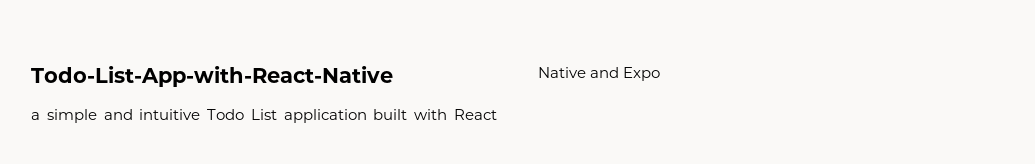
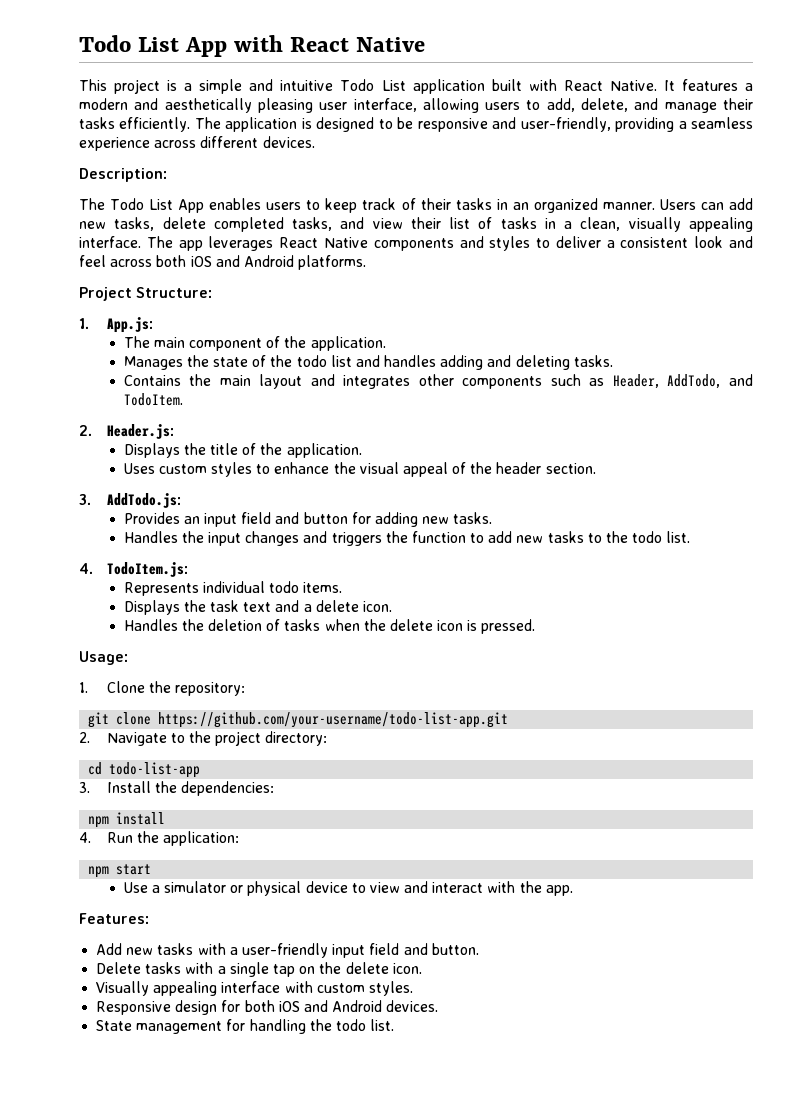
[31,66,393,87] Todo-List-App-with-React-Native // -> [79,35,426,57] [79,79,178,94] Todo List App with React Native // This project is
[538,67,661,81] Native and Expo -> [609,79,753,91] [79,98,753,113] [79,117,753,132] [79,136,315,151] [79,168,167,182] [79,198,753,213] [79,217,753,232] [79,236,754,251] [79,255,367,270] [79,287,213,301] [79,317,153,333] [123,336,386,351] [123,355,613,370] [123,374,753,389] [123,393,183,406] [79,424,174,439] [123,443,362,458] [123,462,596,477] [79,493,181,508] [123,512,493,527] [123,531,691,546] [79,562,188,577] [123,581,343,596] [123,600,392,615] [123,619,536,634] [79,651,128,665] [79,681,245,696] [88,712,509,728] [79,731,328,746] [88,762,201,778] [79,781,274,796] [88,812,166,828] [79,831,239,846] [88,864,152,878] [123,881,573,896] [79,913,149,924] [96,943,479,958] [96,962,422,977] [96,981,413,996] [96,1000,439,1015] [96,1019,395,1034] Native. It features a modern and aesthetically pleasing user interface, allowing users to add, delete, and manage their tasks efficiently. The application is designed to be responsive and user-friendly, providing a seamless experience across different devices. // Description: // The Todo List App enables users to keep track of their tasks in an organized manner. Users can add new tasks, delete completed tasks, and view their list of tasks in a clean, visually appealing interface. The app leverages React Native components and styles to deliver a consistent look and feel across both iOS and Android platforms. // Project Structure: // 1. App.js: // The main component of the application. // Manages the state of the todo list and handles adding and deleting tasks. // Contains the main layout and integrates other components such as Header, AddTodo, and TodoItem. // 2. Header.js: // Displays the title of the application. // Uses custom styles to enhance the visual appeal of the header section. // 3. AddTodo.js: // Provides an input field and button for adding new tasks. // Handles the input changes and triggers the function to add new tasks to the todo list. // 4. TodoItem.js: // Represents individual todo items. // Displays the task text and a delete icon. // Handles the deletion of tasks when the delete icon is pressed. // Usage: // 1. Clone the repository: // git clone https://github.com/your-username/todo-list-app.git // 2. Navigate to the project directory: // cd todo-list-app // 3. Install the dependencies: // npm install // 4. Run the application: // npm start // Use a simulator or physical device to view and interact with the app. // Features: // Add new tasks with a user-friendly input field and button. // Delete tasks with a single tap on the delete icon. // Visually appealing interface with custom styles. // Responsive design for both iOS and Android devices. // State management for handling the todo list.

